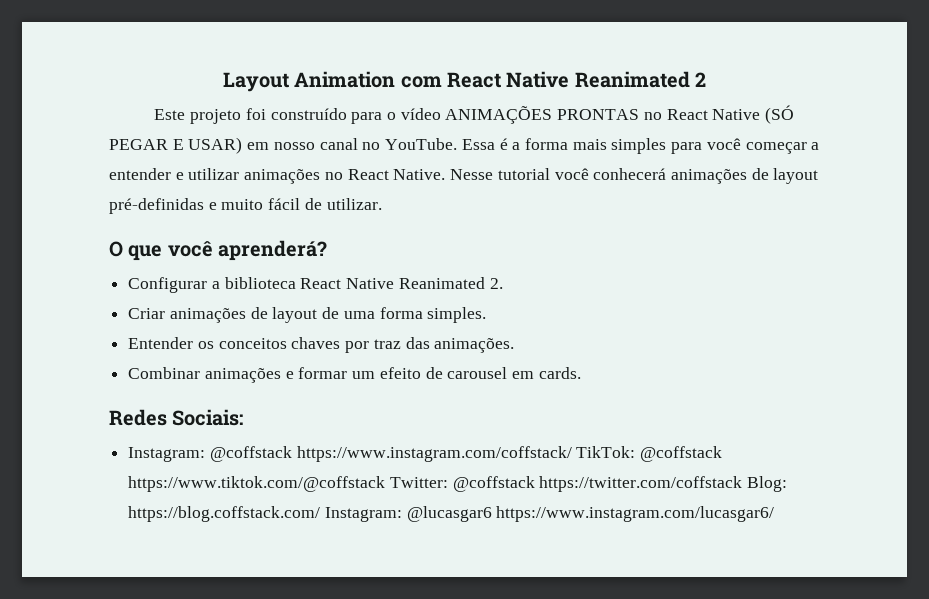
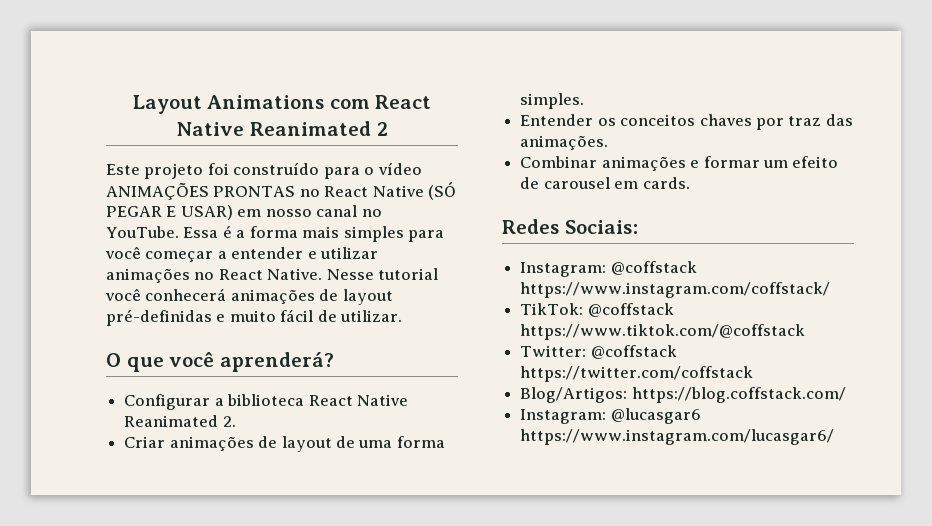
[294,71,396,88] Animation -> [207,95,325,109] Animations
(572, 454) none -> (831, 290) //
(386, 484) none -> (806, 332) //
[747,476,788,492] Blog: -> [520,387,628,403] // Blog/Artigos:
(321, 514) none -> (846, 395) //

